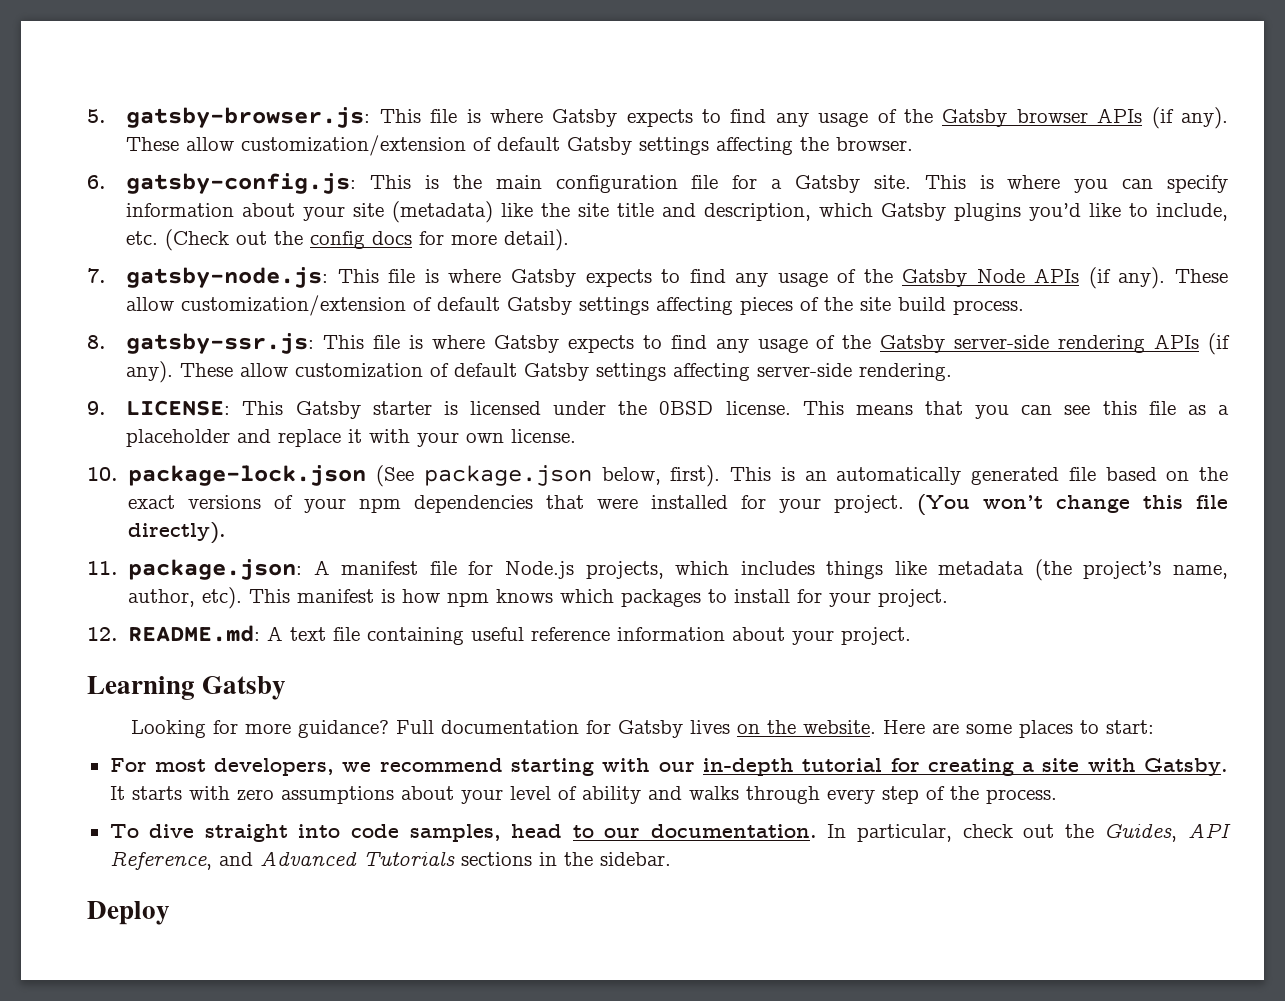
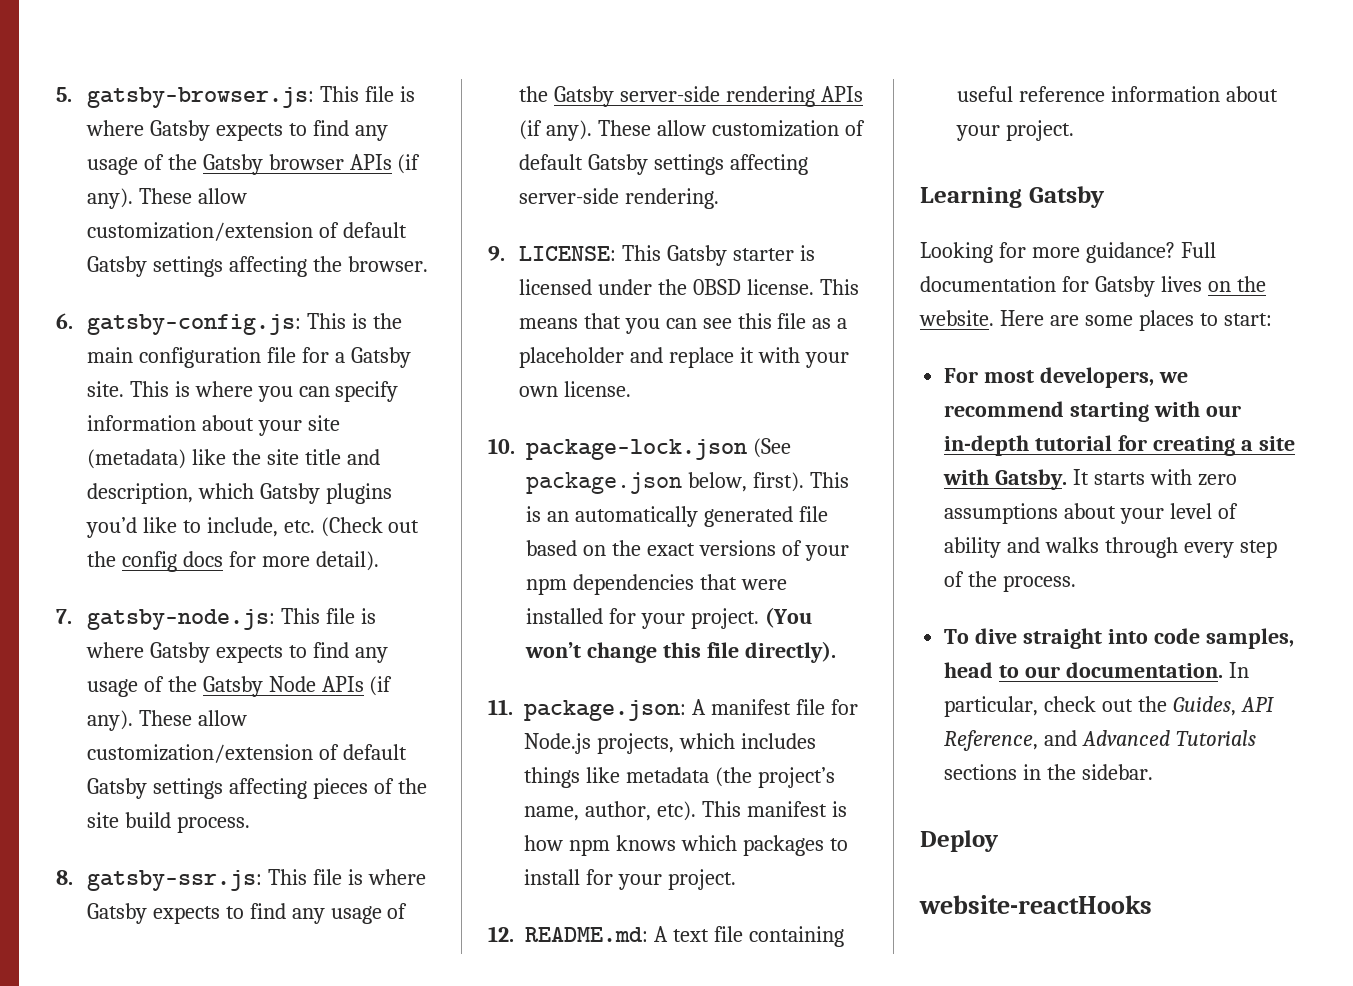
(170, 913) none -> [919,895,1152,914] // website-reactHooks

